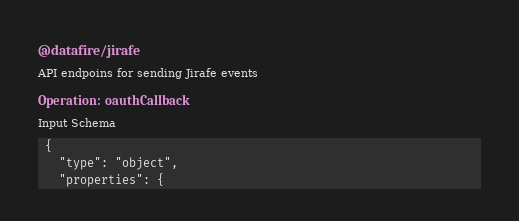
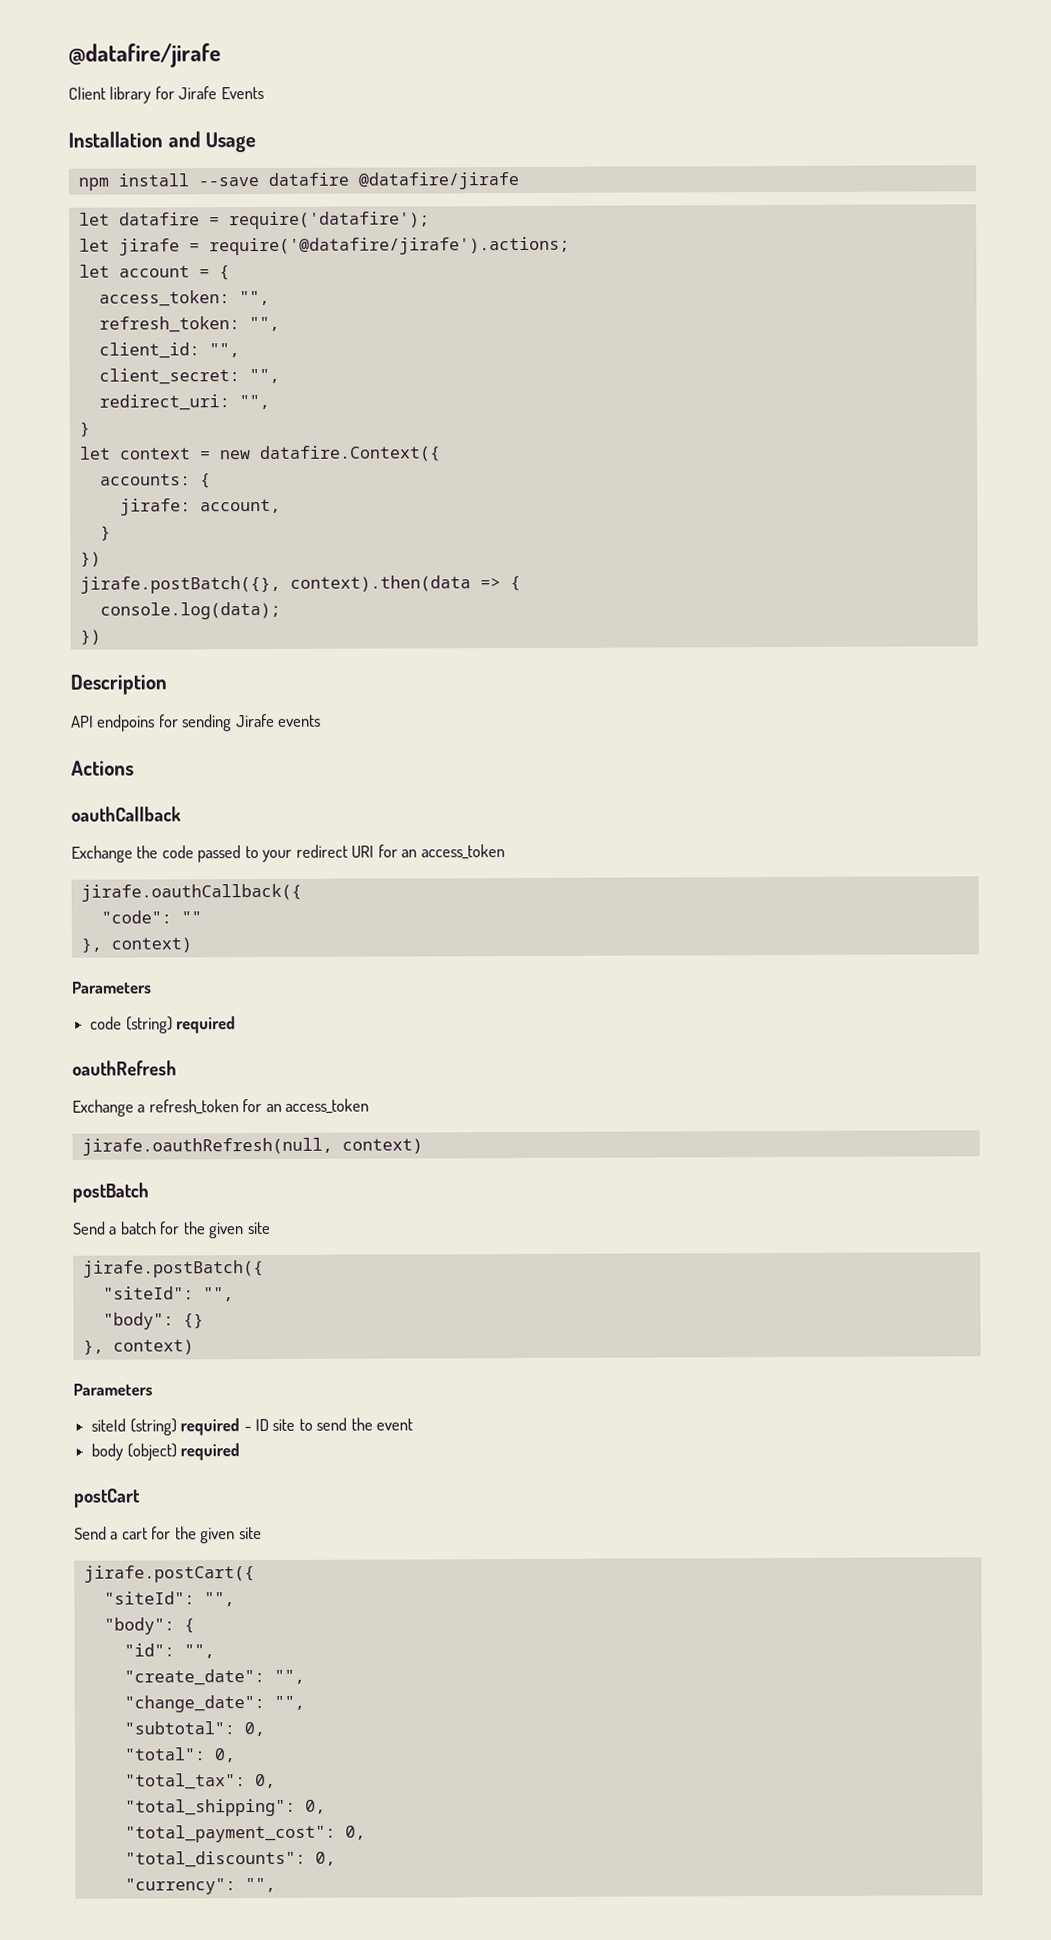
[38,44,140,58] @datafire/jirafe -> [68,43,221,68] [68,86,264,104] [68,131,257,153] [77,172,520,191] [78,211,430,230] [78,236,570,256] [78,264,230,281] [98,290,270,307] [98,316,280,333] [98,342,240,359] [98,368,280,385] [98,394,270,411] [78,421,90,437] [78,445,441,463] [99,473,211,489] [119,498,281,516] [99,525,111,541] [79,551,101,567] [79,575,521,594] [99,601,281,620] [79,629,101,645] [70,674,167,695] @datafire/jirafe // Client library for Jirafe Events // Installation and Usage // npm install --save datafire @datafire/jirafe // let datafire = require('datafire'); // let jirafe = require('@datafire/jirafe').actions; // let account = { // access_token: "", // refresh_token: "", // client_id: "", // client_secret: "", // redirect_uri: "", // } // let context = new datafire.Context({ // accounts: { // jirafe: account, // } // }) // jirafe.postBatch({}, context).then(data => { // console.log(data); // }) // Description
[38,95,101,108] Operation: -> [71,760,134,776] Actions //
[38,118,116,129] [44,139,52,152] [58,157,178,170] [58,173,164,187] Input Schema // { // "type": "object", // "properties": { -> [71,844,505,863] [80,883,302,902] [100,910,202,924] [80,937,192,953] [72,981,152,994] [90,1016,237,1034] [72,1060,177,1076] [72,1098,370,1117] [81,1137,423,1156] [72,1182,149,1203] [72,1221,271,1239] [82,1260,264,1278] [102,1286,234,1302] [102,1312,204,1330] [82,1339,194,1355] [73,1383,153,1396] [91,1417,414,1436] [91,1443,241,1461] [73,1488,141,1508] [74,1526,262,1544] [83,1565,255,1583] [103,1591,235,1607] [103,1617,195,1635] [123,1643,215,1659] [123,1669,305,1686] [123,1695,305,1713] [123,1721,265,1737] [123,1747,236,1763] [124,1773,276,1790] [124,1798,326,1817] [124,1824,366,1843] [124,1850,336,1868] [124,1877,276,1895] Exchange the code passed to your redirect URI for an access_token // jirafe.oauthCallback({ // "code": "" // }, context) // Parameters // code (string) required // oauthRefresh // Exchange a refresh_token for an access_token // jirafe.oauthRefresh(null, context) // postBatch // Send a batch for the given site // jirafe.postBatch({ // "siteId": "", // "body": {} // }, context) // Parameters // siteId (string) required - ID site to send the event // body (object) required // postCart // Send a cart for the given site // jirafe.postCart({ // "siteId": "", // "body": { // "id": "", // "create_date": "", // "change_date": "", // "subtotal": 0, // "total": 0, // "total_tax": 0, // "total_shipping": 0, // "total_payment_cost": 0, // "total_discounts": 0, // "currency": "",

